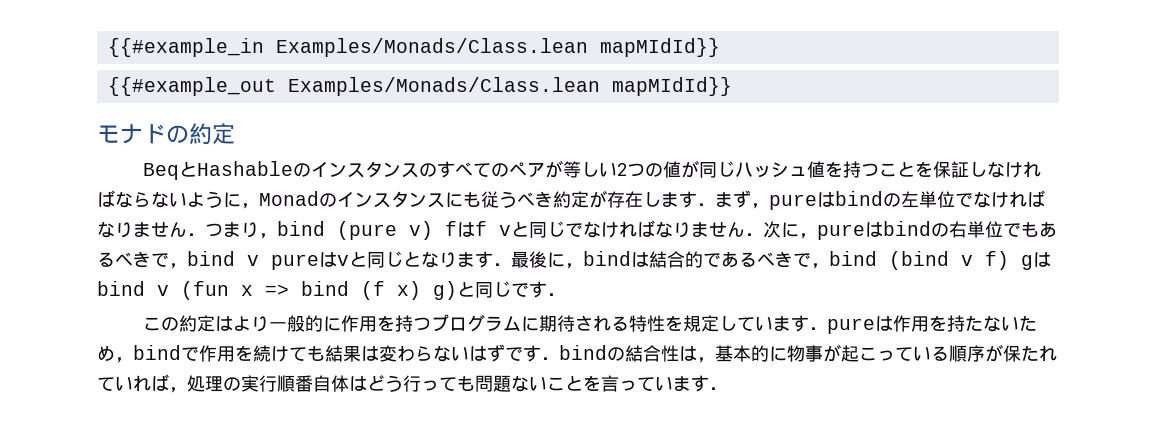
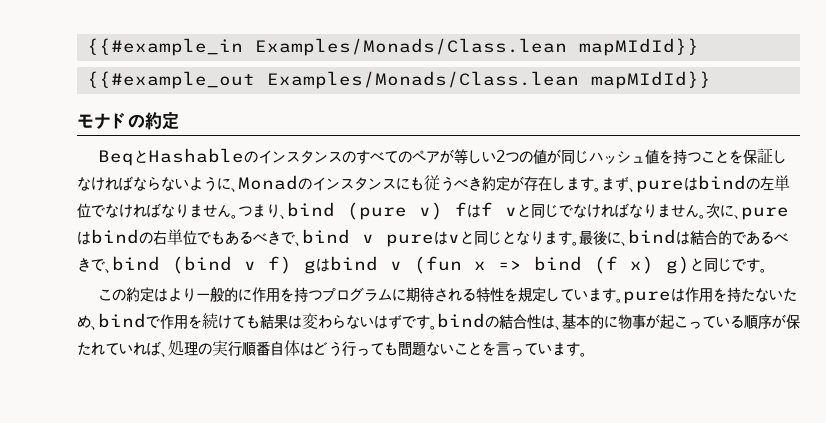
[241,203,259,209] ， -> [231,187,238,192] 、
[697,190,769,209] ．まず， -> [594,176,636,192] 。まず、
[187,222,277,239] ．つまり， -> [231,204,287,219] 。つまり、
[745,221,817,239] ．次に， -> [699,203,741,219] 。次に、
[169,263,187,269] ， -> [295,241,302,246] 、
[493,251,583,269] ．最後に， -> [572,230,628,246] 。最後に、
[811,263,829,269] ， -> [105,268,112,273] 、
[547,293,565,296] ． -> [760,268,767,273] 。
[809,327,828,330] ． -> [616,298,624,303] 。
[115,357,133,363] ， -> [91,325,98,330] 、
[541,357,559,360] ． -> [430,325,437,330] 。
[697,357,715,363] ， -> [555,325,562,330] 、
[169,387,187,393] ， -> [161,352,168,357] 、
[709,387,727,390] ． -> [580,352,587,357] 。

